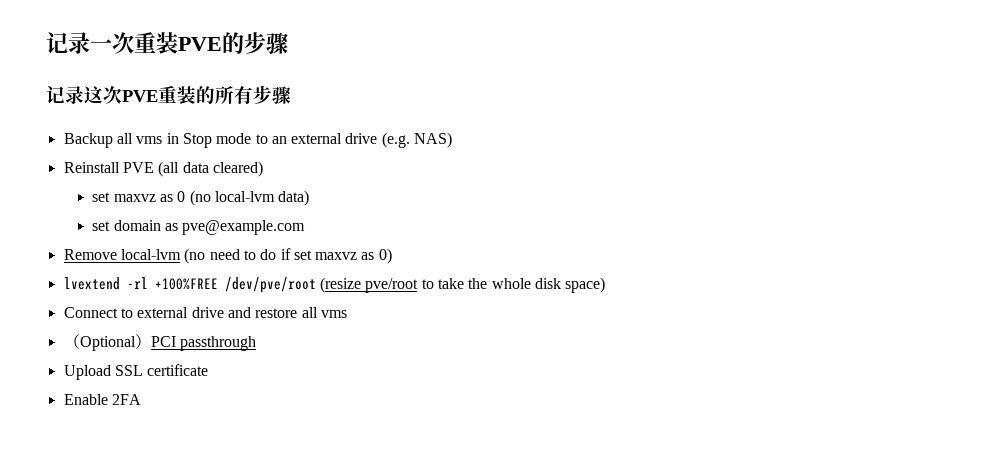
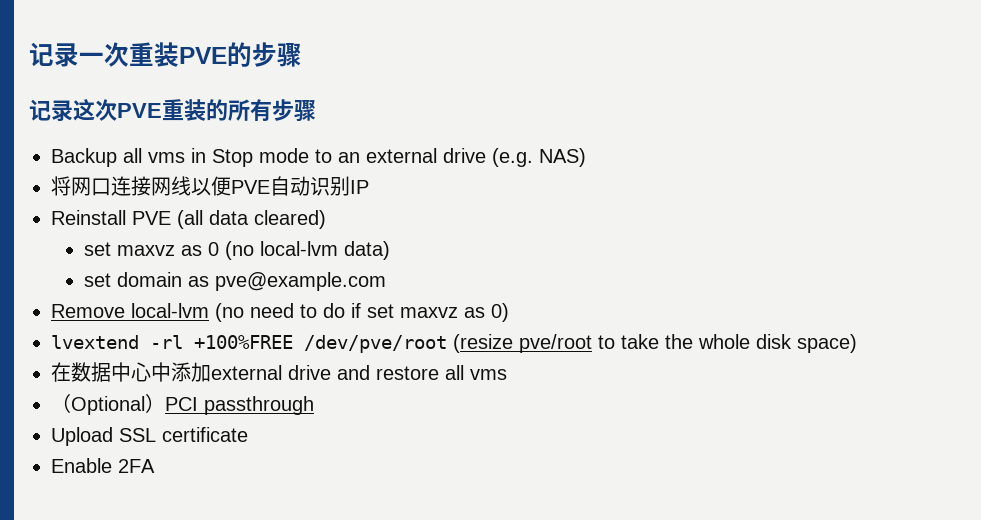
(453, 140) none -> [51,176,369,196] // 将网口连接网线以便PVE自动识别IP
[63,307,133,318] Connect to -> [51,362,211,382] 在数据中心中添加

